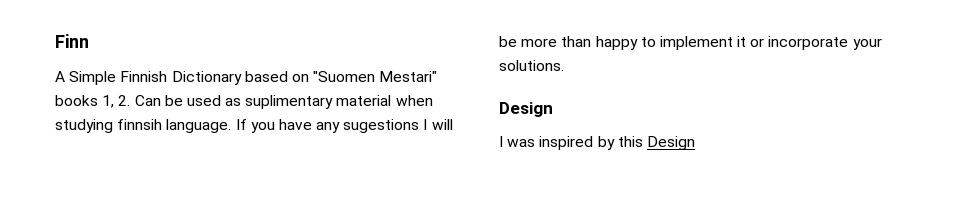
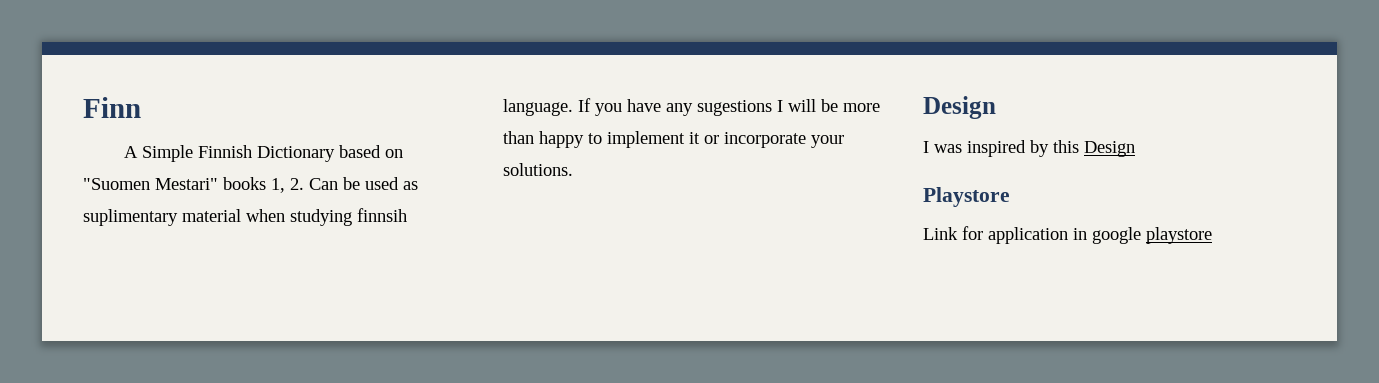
(695, 143) none -> [923,187,1010,207] [923,226,1212,244] // Playstore // Link for application in google playstore

